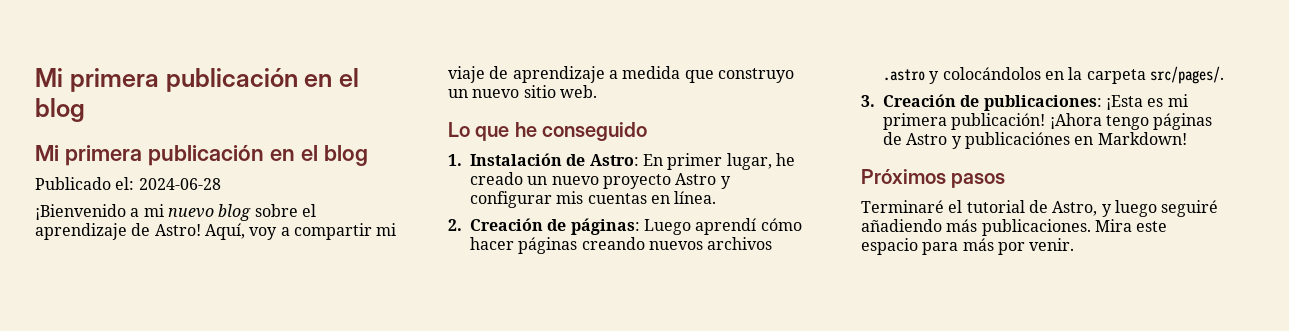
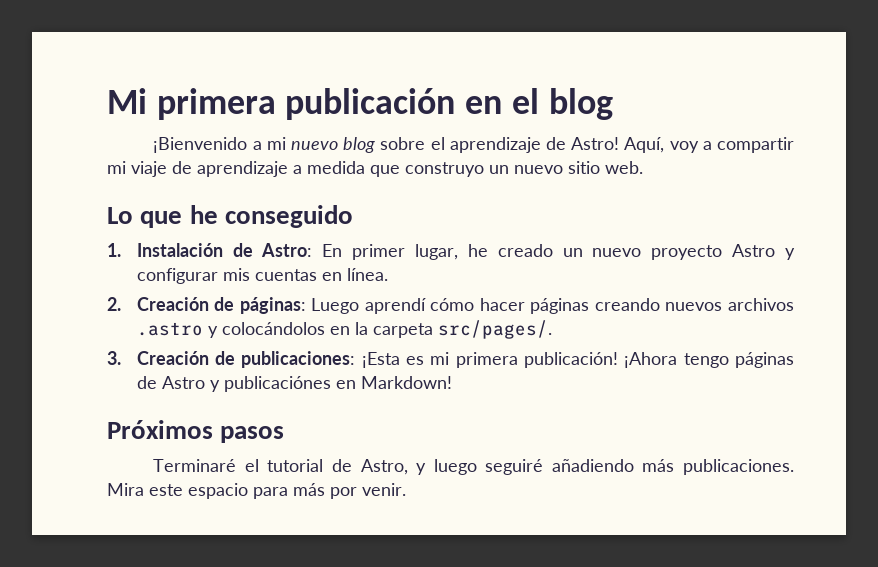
[35,68,359,92] [35,98,85,122] [35,145,368,166] [35,177,221,190] Mi primera publicación en el blog // Mi primera publicación en el blog // Publicado el: 2024-06-28 -> [107,88,613,120] Mi primera publicación en el blog

